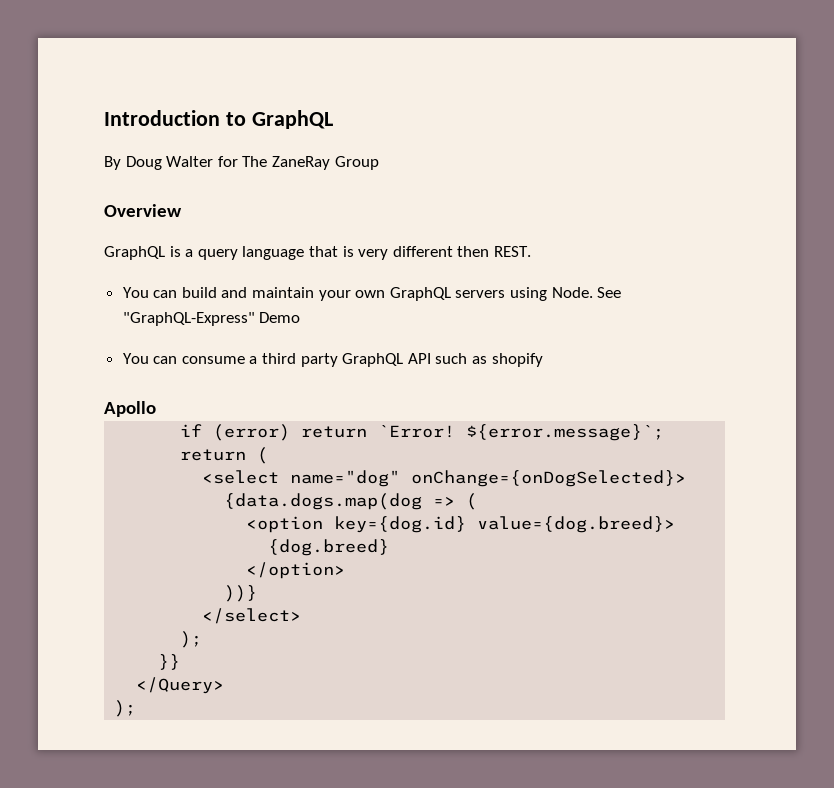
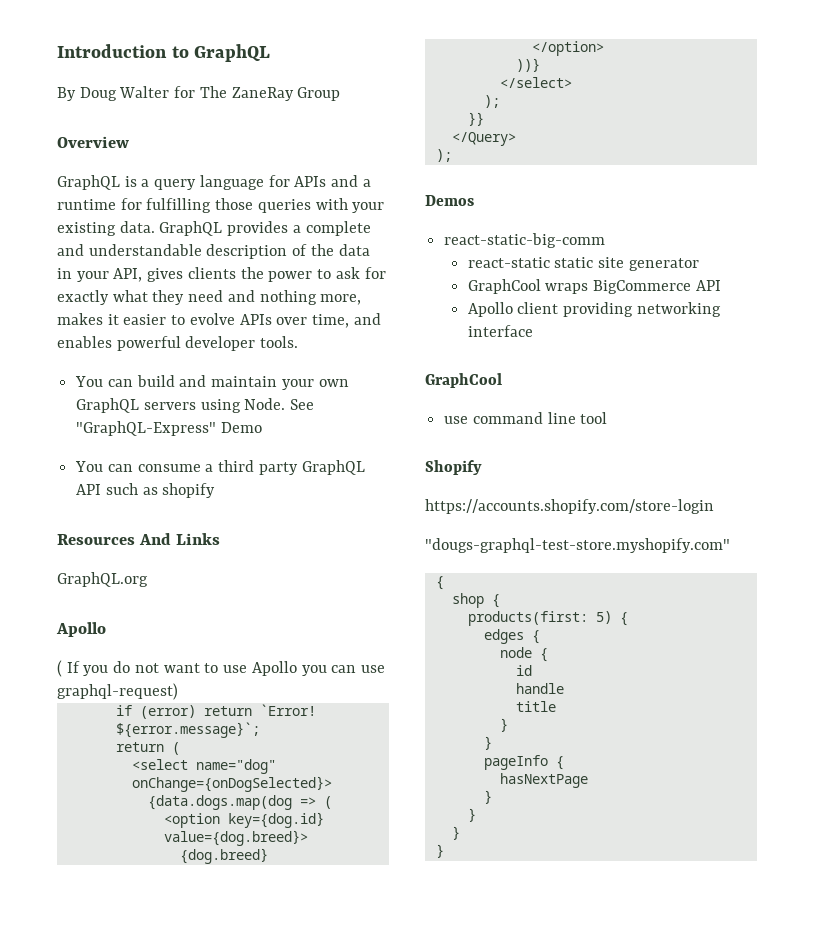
[308,246,531,260] that is very different then REST. -> [268,175,371,187] [57,198,385,213] [57,221,371,236] [57,244,370,259] [57,267,386,282] [57,290,362,305] [57,313,381,328] [57,336,299,351] for APIs and a runtime for fulfilling those queries with your existing data. GraphQL provides a complete and understandable description of the data in your API, gives clients the power to ask for exactly what they need and nothing more, makes it easier to evolve APIs over time, and enables powerful developer tools.
[104,401,156,417] Apollo -> [57,533,221,545] [57,572,148,587] [56,622,106,637] [57,660,385,677] [57,683,178,700] Resources And Links // GraphQL.org // Apollo // ( If you do not want to use Apollo you can use graphql-request)
(137, 708) none -> [425,195,474,206] [444,233,606,248] [467,257,699,271] [467,279,721,294] [467,302,721,317] [467,325,533,337] [425,373,502,388] [444,412,608,424] [425,460,482,475] [425,499,714,514] [425,538,730,553] [435,576,444,590] [451,593,500,608] [467,611,628,626] [483,629,540,644] [499,647,548,662] [515,665,532,676] [515,683,564,694] [515,701,556,712] [499,718,508,732] [483,736,492,750] [483,755,564,770] [499,773,588,788] [483,790,492,804] [467,808,476,822] [451,826,460,840] [435,844,444,858] // Demos // react-static-big-comm // react-static static site generator // GraphCool wraps BigCommerce API // Apollo client providing networking interface // GraphCool // use command line tool // Shopify // https://accounts.shopify.com/store-login // "dougs-graphql-test-store.myshopify.com" // { // shop { // products(first: 5) { // edges { // node { // id // handle // title // } // } // pageInfo { // hasNextPage // } // } // } // }

